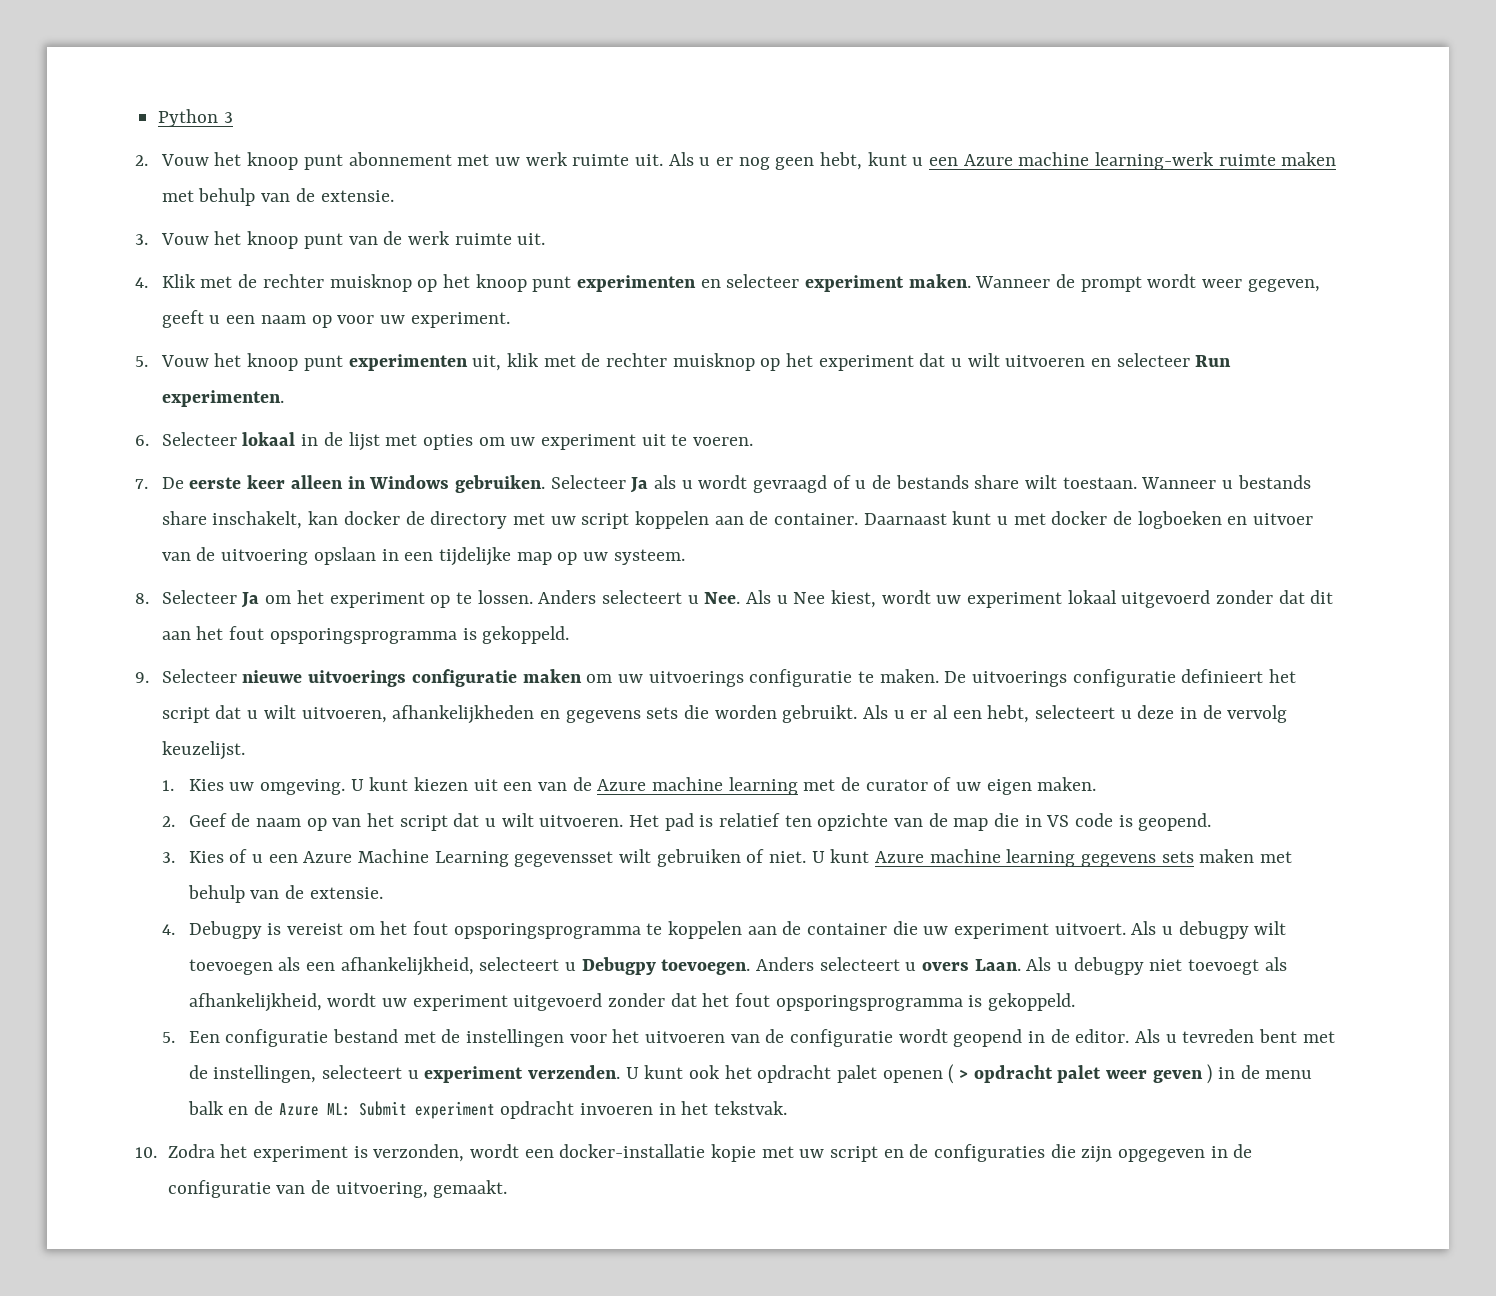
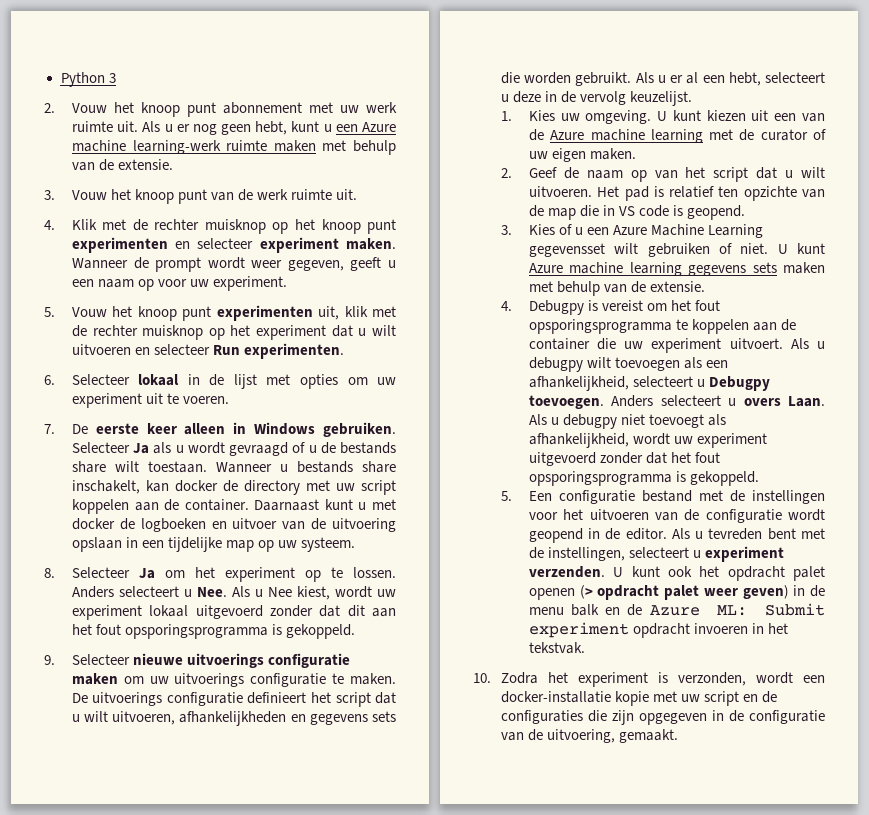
[948,1064,969,1084] ( > -> [579,585,593,599] (>
[1152,1064,1213,1084] geven ) -> [742,585,789,599] geven)

